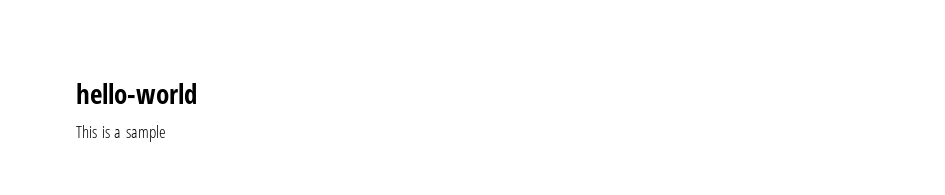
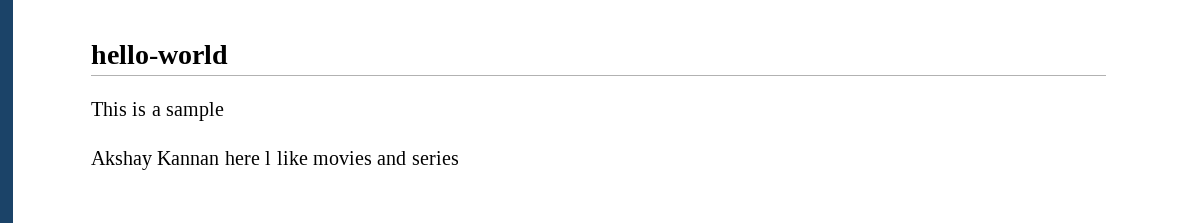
(166, 133) none -> [91,151,459,170] // Akshay Kannan here l like movies and series

